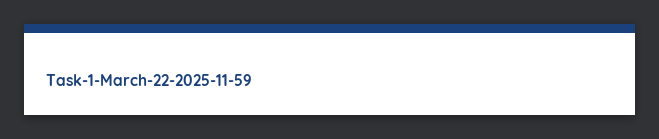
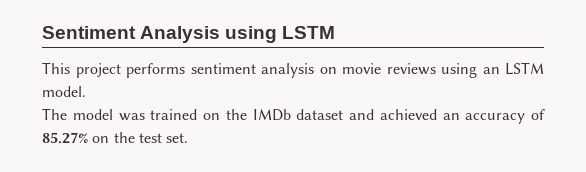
[46,74,252,86] Task-1-March-22-2025-11-59 -> [42,26,336,43] [42,62,544,78] [42,86,86,97] [42,108,545,124] [42,132,189,144] Sentiment Analysis using LSTM // This project performs sentiment analysis on movie reviews using an LSTM model. // The model was trained on the IMDb dataset and achieved an accuracy of 85.27% on the test set.

